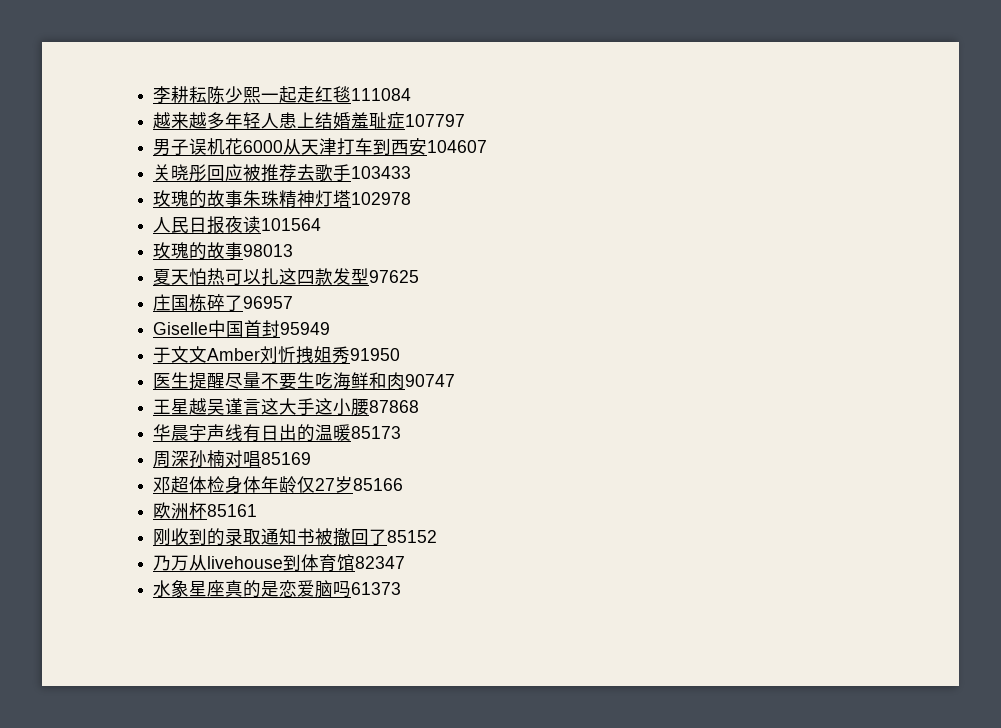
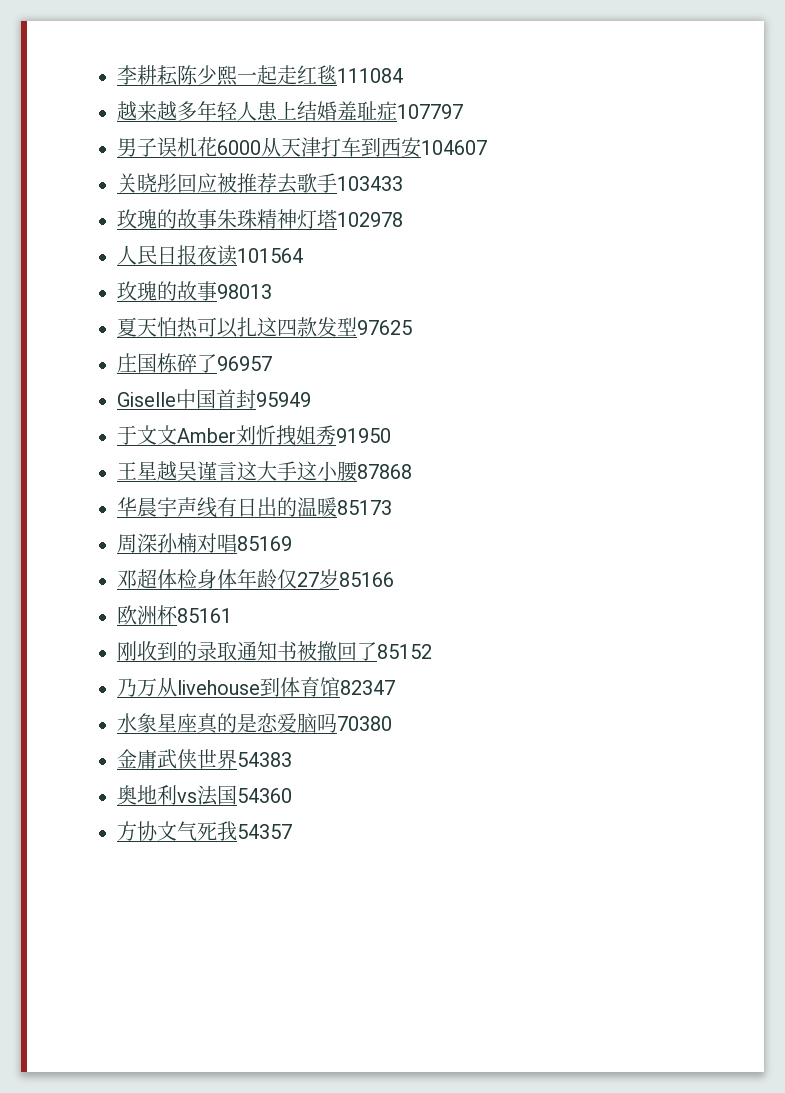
[153,372,456,390] // 医生提醒尽量不要生吃海鲜和肉90747 -> (391, 435) none
[351,582,402,595] 61373 -> [337,716,392,731] [117,749,292,769] [117,785,292,806] [117,821,292,841] 70380 // 金庸武侠世界54383 // 奥地利vs法国54360 // 方协文气死我54357

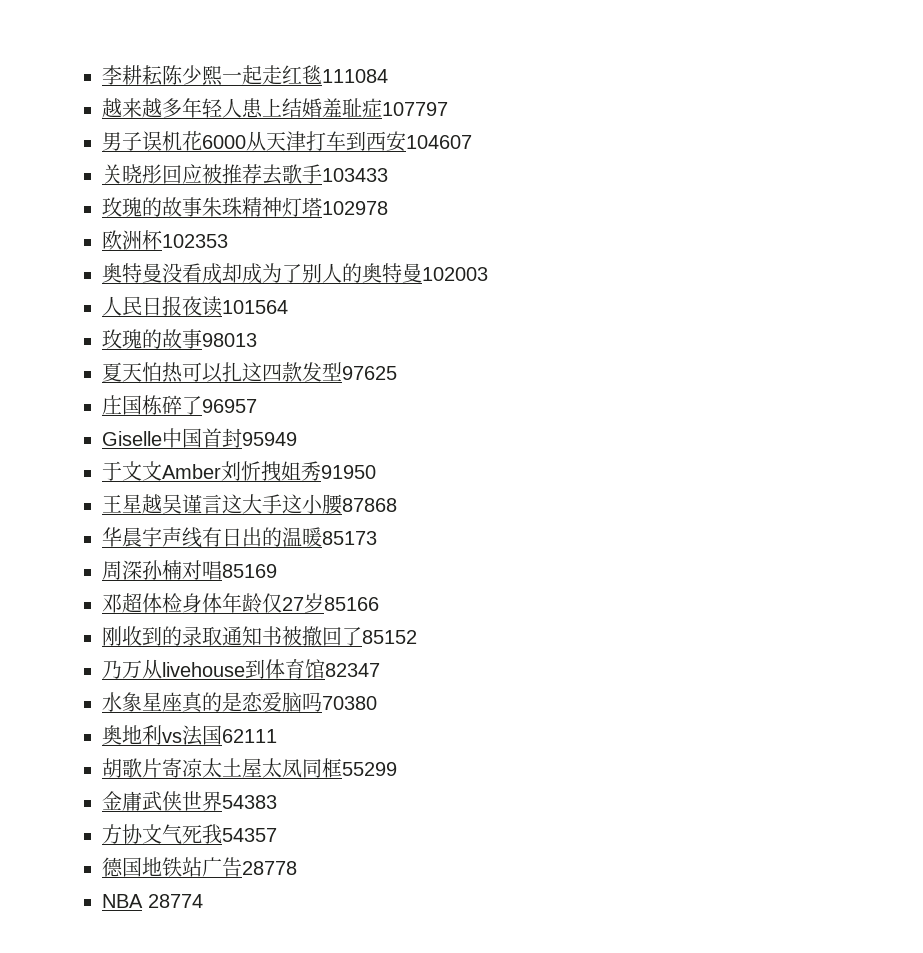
(403, 219) none -> [102,230,228,250] [102,263,488,284] // 欧洲杯102353 // 奥特曼没看成却成为了别人的奥特曼102003
[117,605,232,625] // 欧洲杯85161 -> (379, 604) none
(392, 723) none -> [102,725,277,746] [102,758,397,778] // 奥地利vs法国62111 // 胡歌片寄凉太土屋太凤同框55299
[117,785,292,806] // 奥地利vs法国54360 -> (277, 802) none
(292, 831) none -> [102,857,297,877] [102,894,203,908] // 德国地铁站广告28778 // NBA 28774

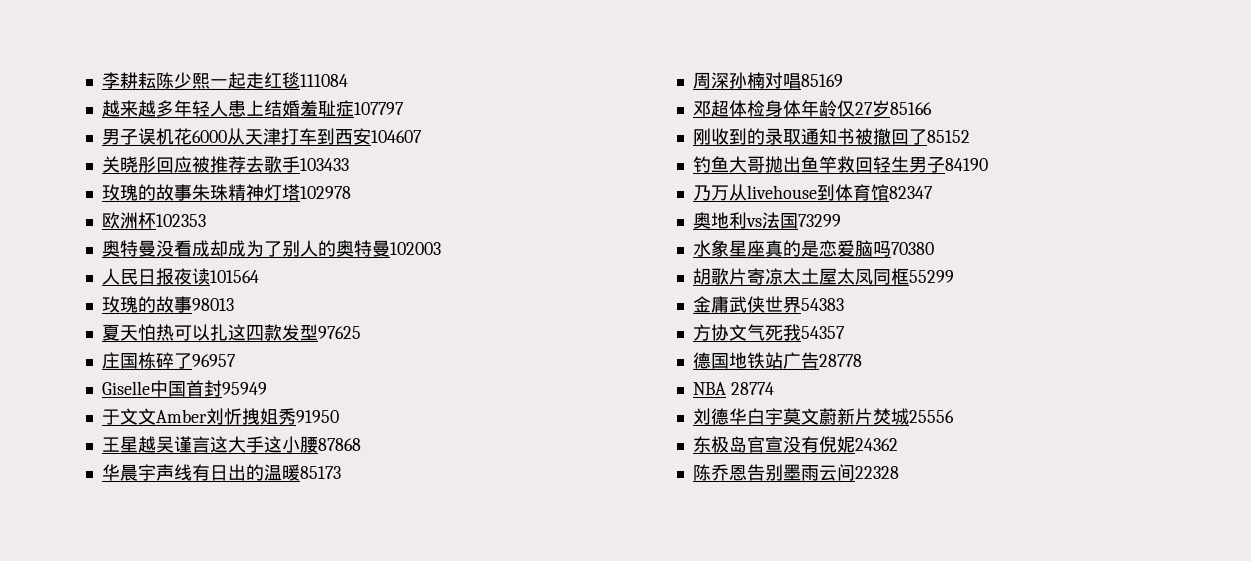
(417, 637) none -> [692,156,988,173] // 钓鱼大哥抛出鱼竿救回轻生男子84190
(380, 670) none -> [692,212,841,229] // 奥地利vs法国73299
[102,725,277,746] // 奥地利vs法国62111 -> (934, 248) none
(203, 901) none -> [692,408,954,425] [692,436,898,453] [692,464,899,481] // 刘德华白宇莫文蔚新片焚城25556 // 东极岛官宣没有倪妮24362 // 陈乔恩告别墨雨云间22328

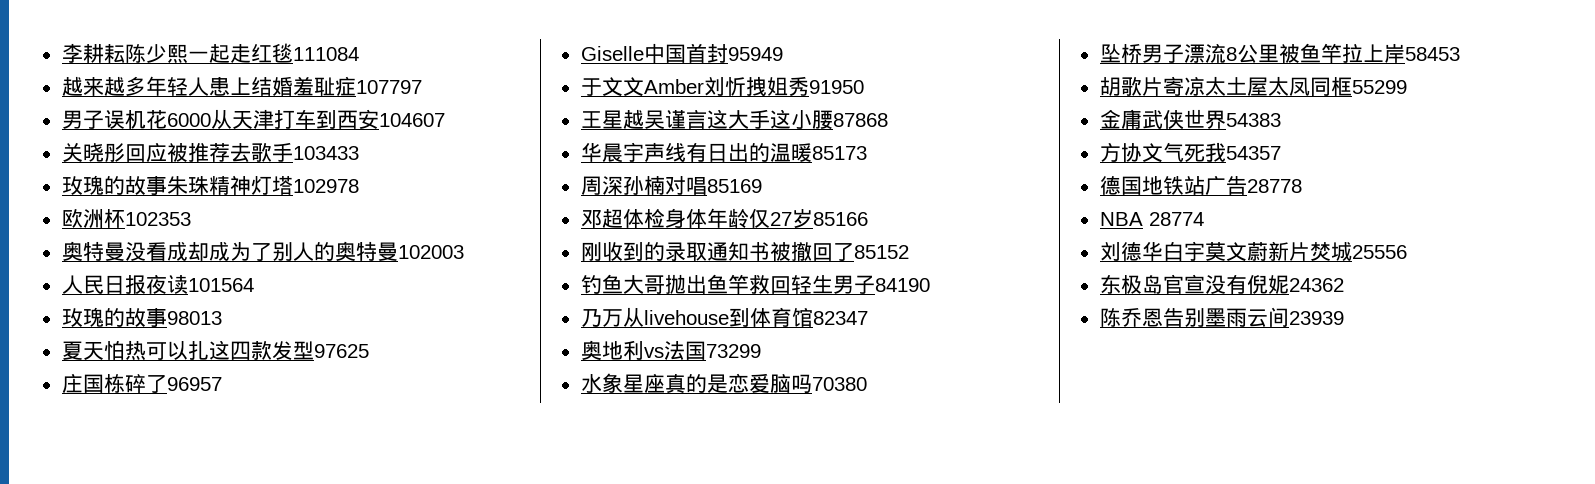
(934, 248) none -> [1099,43,1460,64] // 坠桥男子漂流8公里被鱼竿拉上岸58453
[854,466,899,479] 22328 -> [1288,311,1344,325] 23939

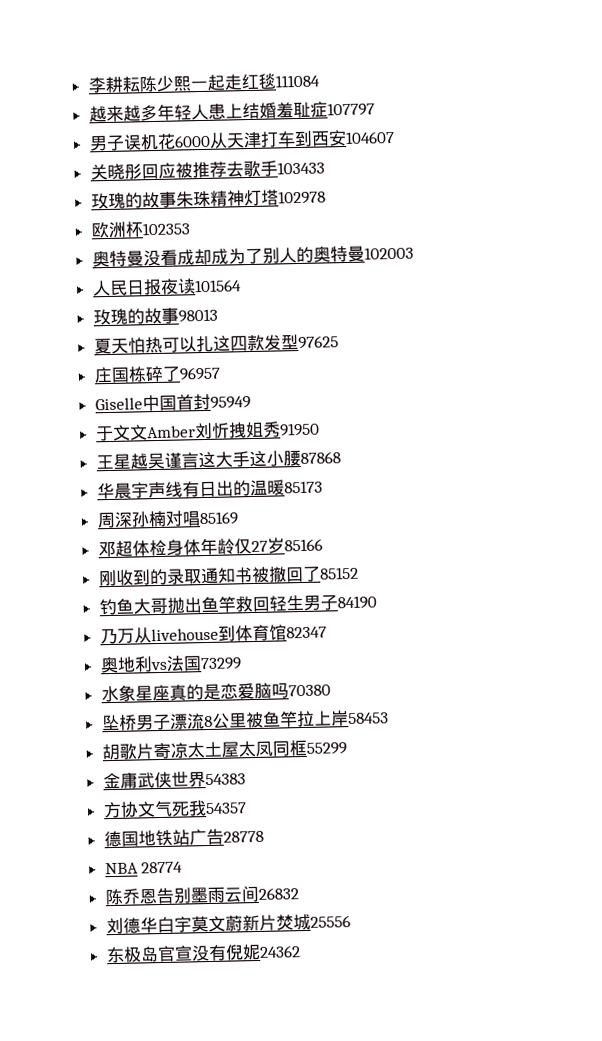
(1204, 219) none -> [104,885,299,906] // 陈乔恩告别墨雨云间26832
[1099,307,1344,327] // 陈乔恩告别墨雨云间23939 -> (301, 951) none

